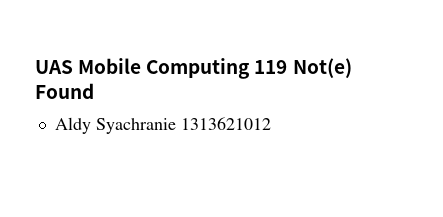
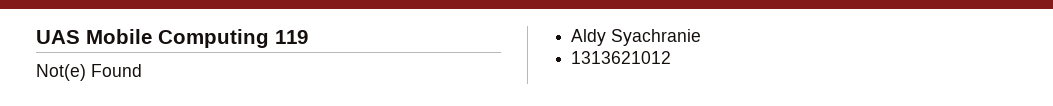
(288, 67) none -> (308, 37) //
(176, 126) none -> (702, 37) //

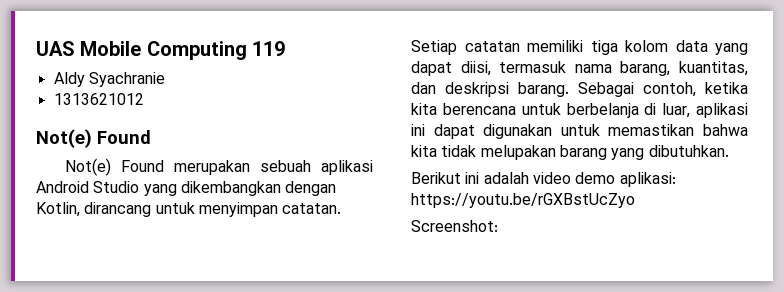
[36,64,142,81] // Not(e) Found -> (286, 48) none
(672, 57) none -> [36,129,151,148] [64,158,373,176] [36,181,337,196] [36,202,342,217] [411,40,748,55] [411,61,748,76] [411,82,748,97] [411,103,748,118] [411,124,748,139] [411,145,729,160] [411,172,676,187] [411,193,635,208] [411,220,498,232] // Not(e) Found // Not(e) Found merupakan sebuah aplikasi Android Studio yang dikembangkan dengan Kotlin, dirancang untuk menyimpan catatan. Setiap catatan memiliki tiga kolom data yang dapat diisi, termasuk nama barang, kuantitas, dan deskripsi barang. Sebagai contoh, ketika kita berencana untuk berbelanja di luar, aplikasi ini dapat digunakan untuk memastikan bahwa kita tidak melupakan barang yang dibutuhkan. // Berikut ini adalah video demo aplikasi: https://youtu.be/rGXBstUcZyo // Screenshot:

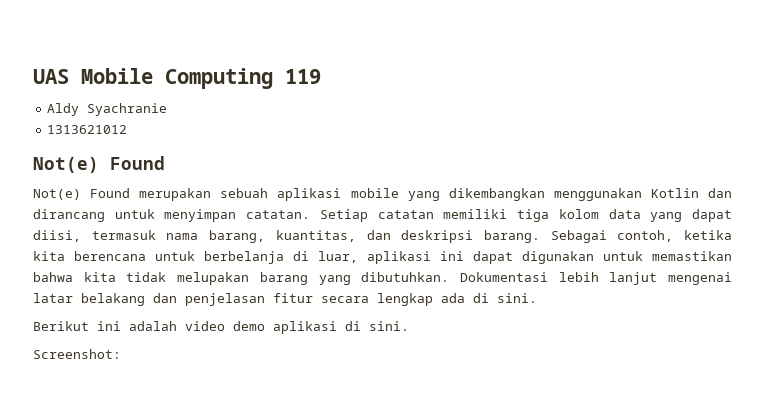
[36,181,337,196] [36,202,80,217] Android Studio yang dikembangkan dengan Kotlin, -> [350,188,733,201] mobile yang dikembangkan menggunakan Kotlin dan
(729, 151) none -> [459,272,732,285] [33,293,537,306] Dokumentasi lebih lanjut mengenai latar belakang dan penjelasan fitur secara lengkap ada di sini.
[619,172,676,187] [411,193,635,208] aplikasi: https://youtu.be/rGXBstUcZyo -> [273,321,409,334] aplikasi di sini.

